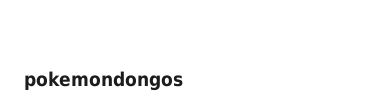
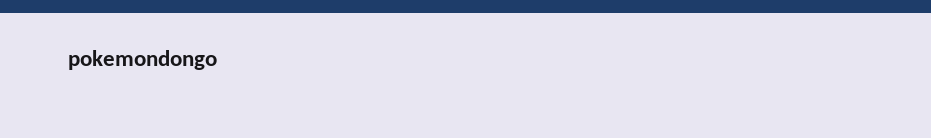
[24,71,183,91] pokemondongos -> [68,50,217,70] pokemondongo

